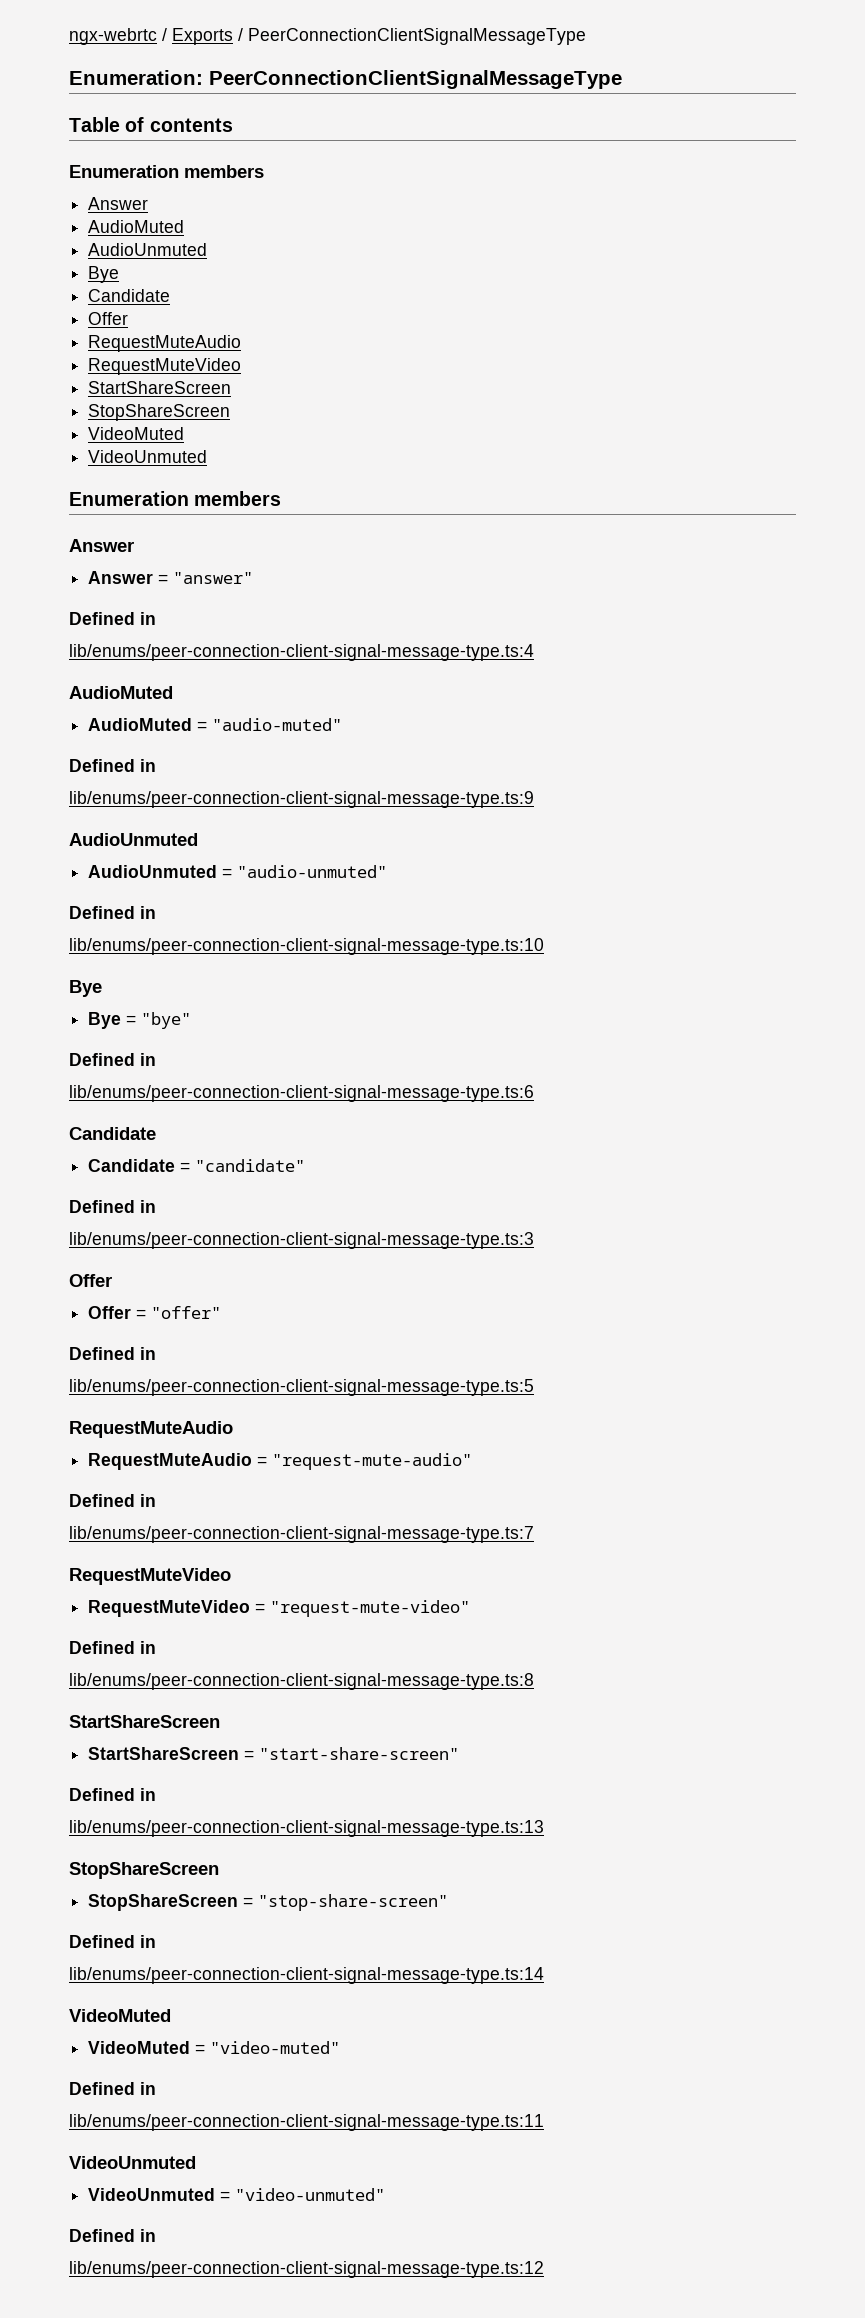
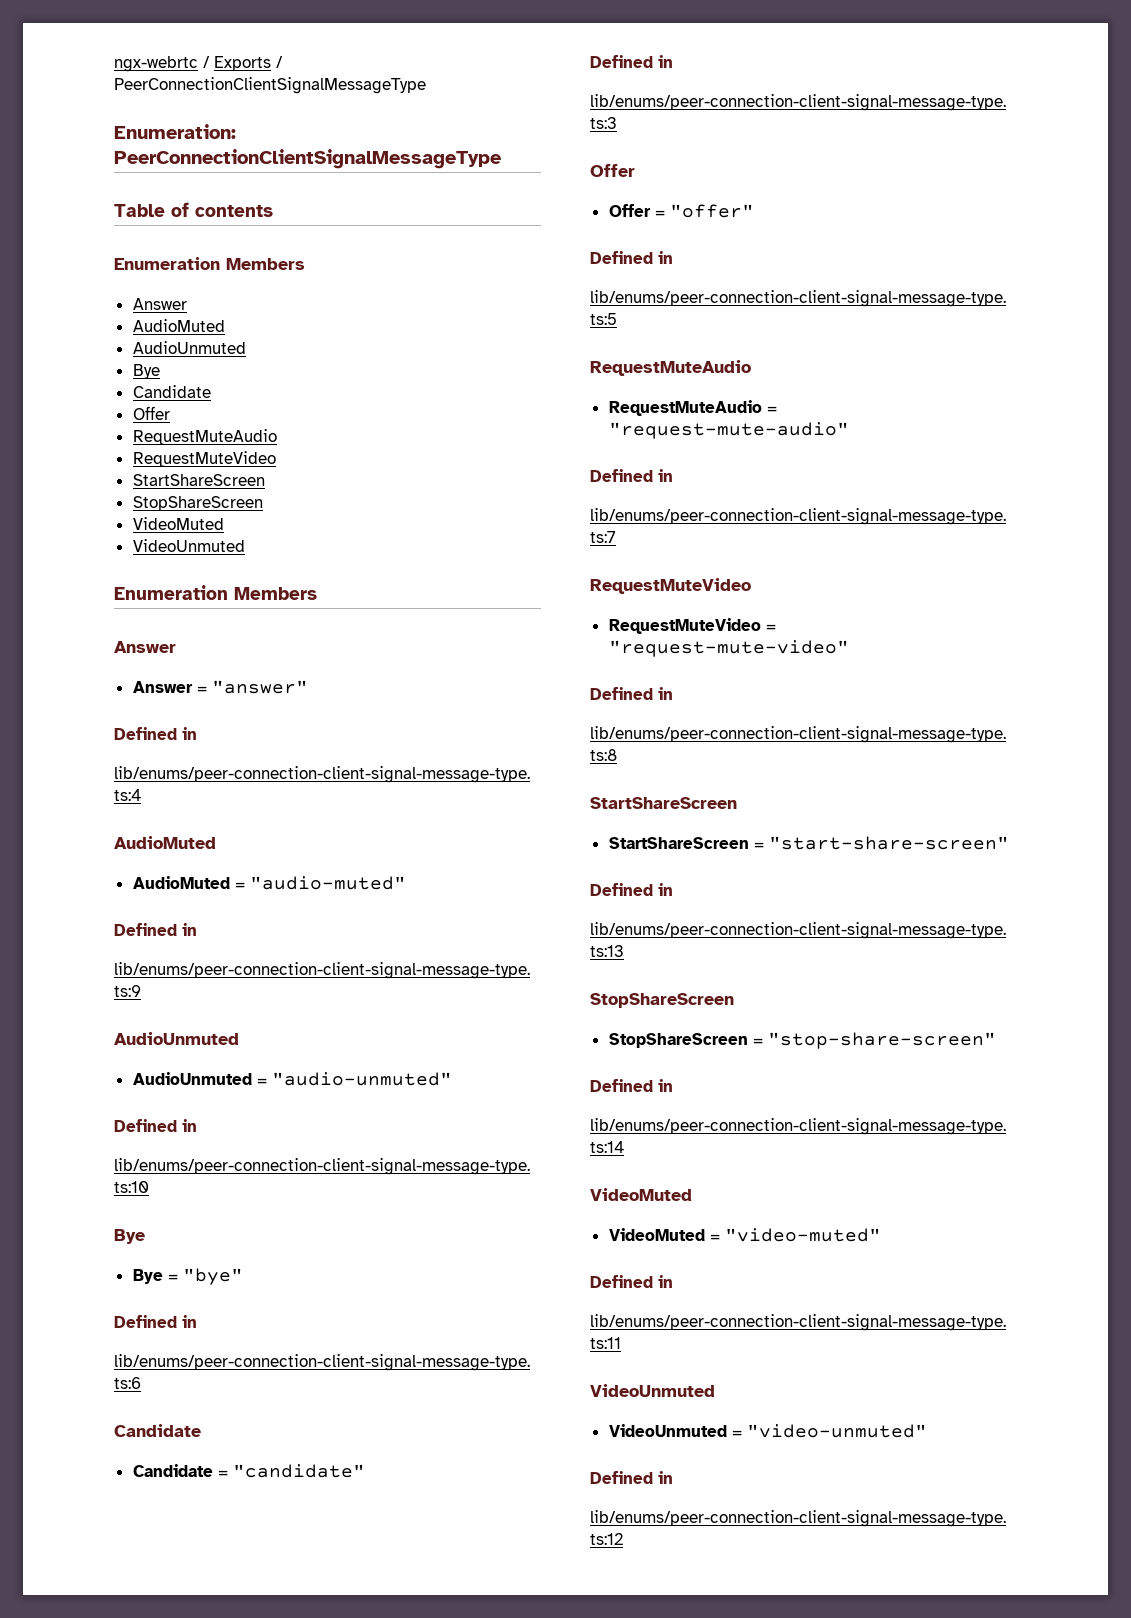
[184,165,264,178] members -> [226,258,305,270] Members
[194,491,282,506] members -> [234,587,317,600] Members

